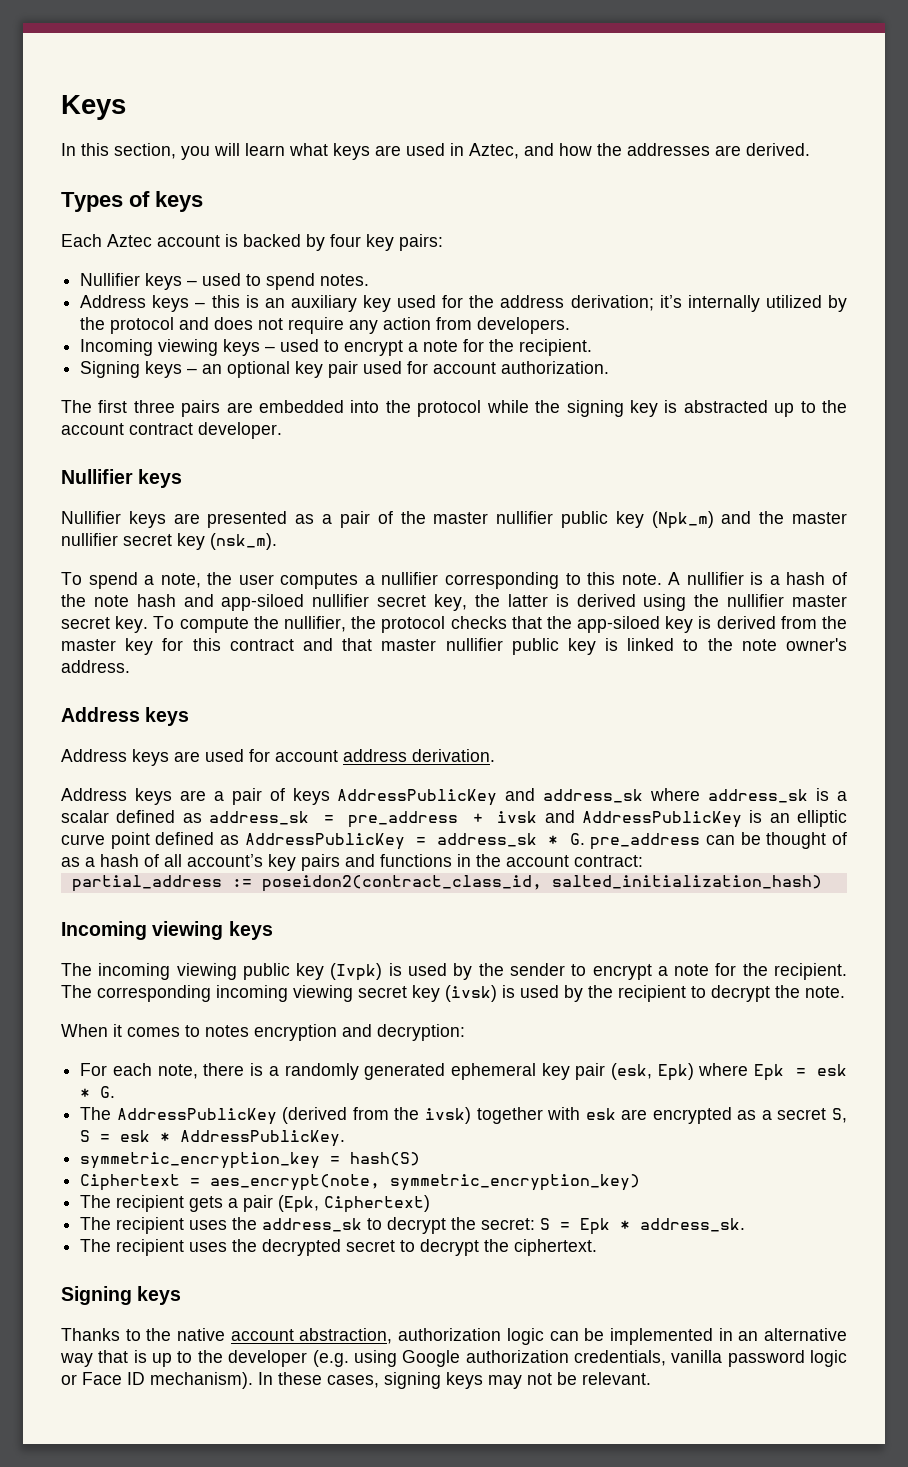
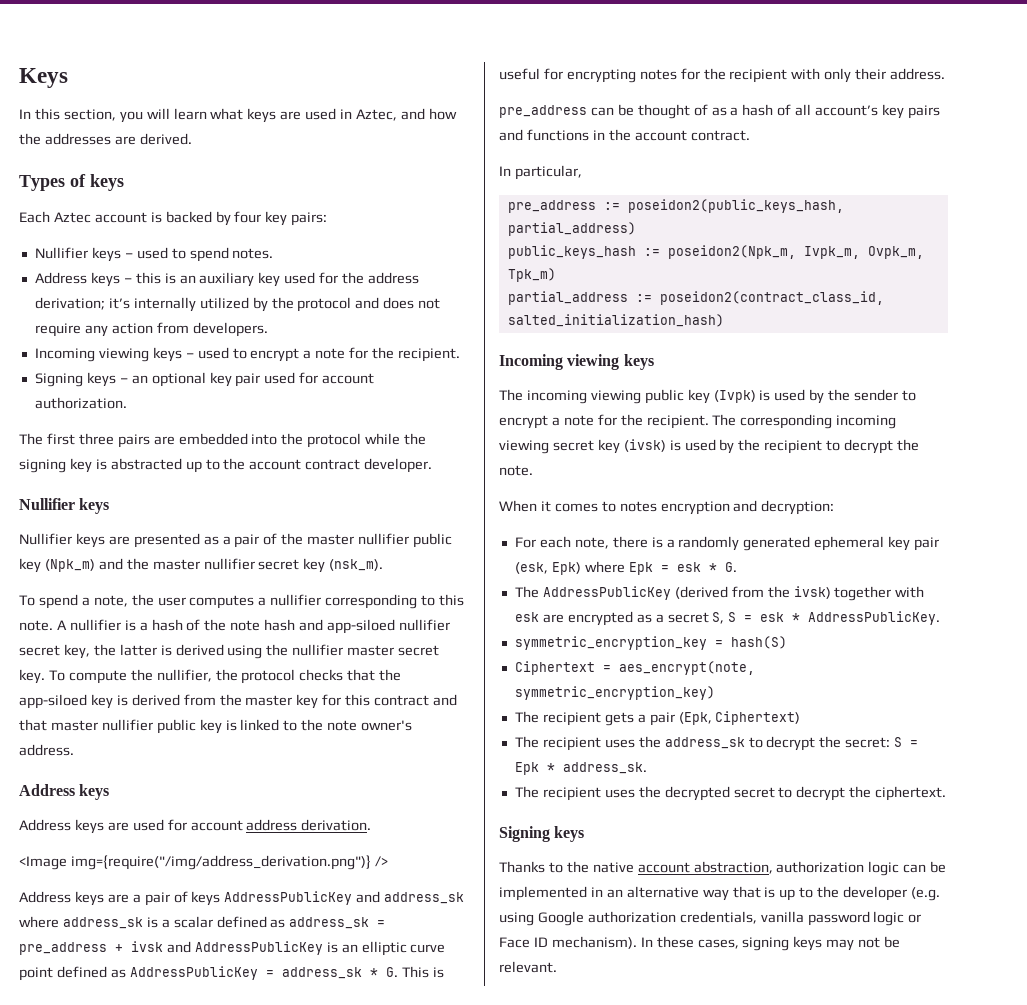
(495, 755) none -> [19,855,388,870] // <Image img={require("/img/address_derivation.png")} />
(585, 839) none -> [401,966,444,978] [499,68,946,83] This is useful for encrypting notes for the recipient with only their address. //
[574,855,643,867] contract: -> [690,130,750,141] [499,165,582,180] [507,199,844,213] [507,222,636,236] [507,245,924,259] [507,268,556,282] contract. // In particular, // pre_address := poseidon2(public_keys_hash, partial_address) // public_keys_hash := poseidon2(Npk_m, Ivpk_m, Ovpk_m, Tpk_m)

